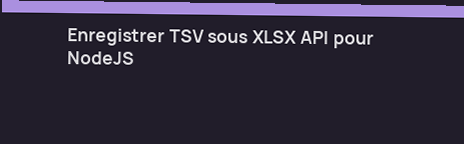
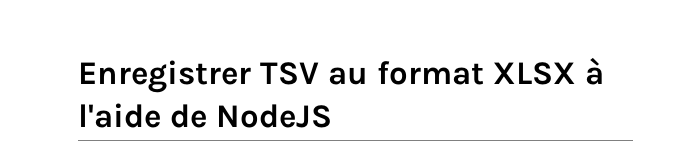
[207,30,374,49] sous XLSX API pour -> [327,57,604,85] [78,103,207,128] au format XLSX à l'aide de

